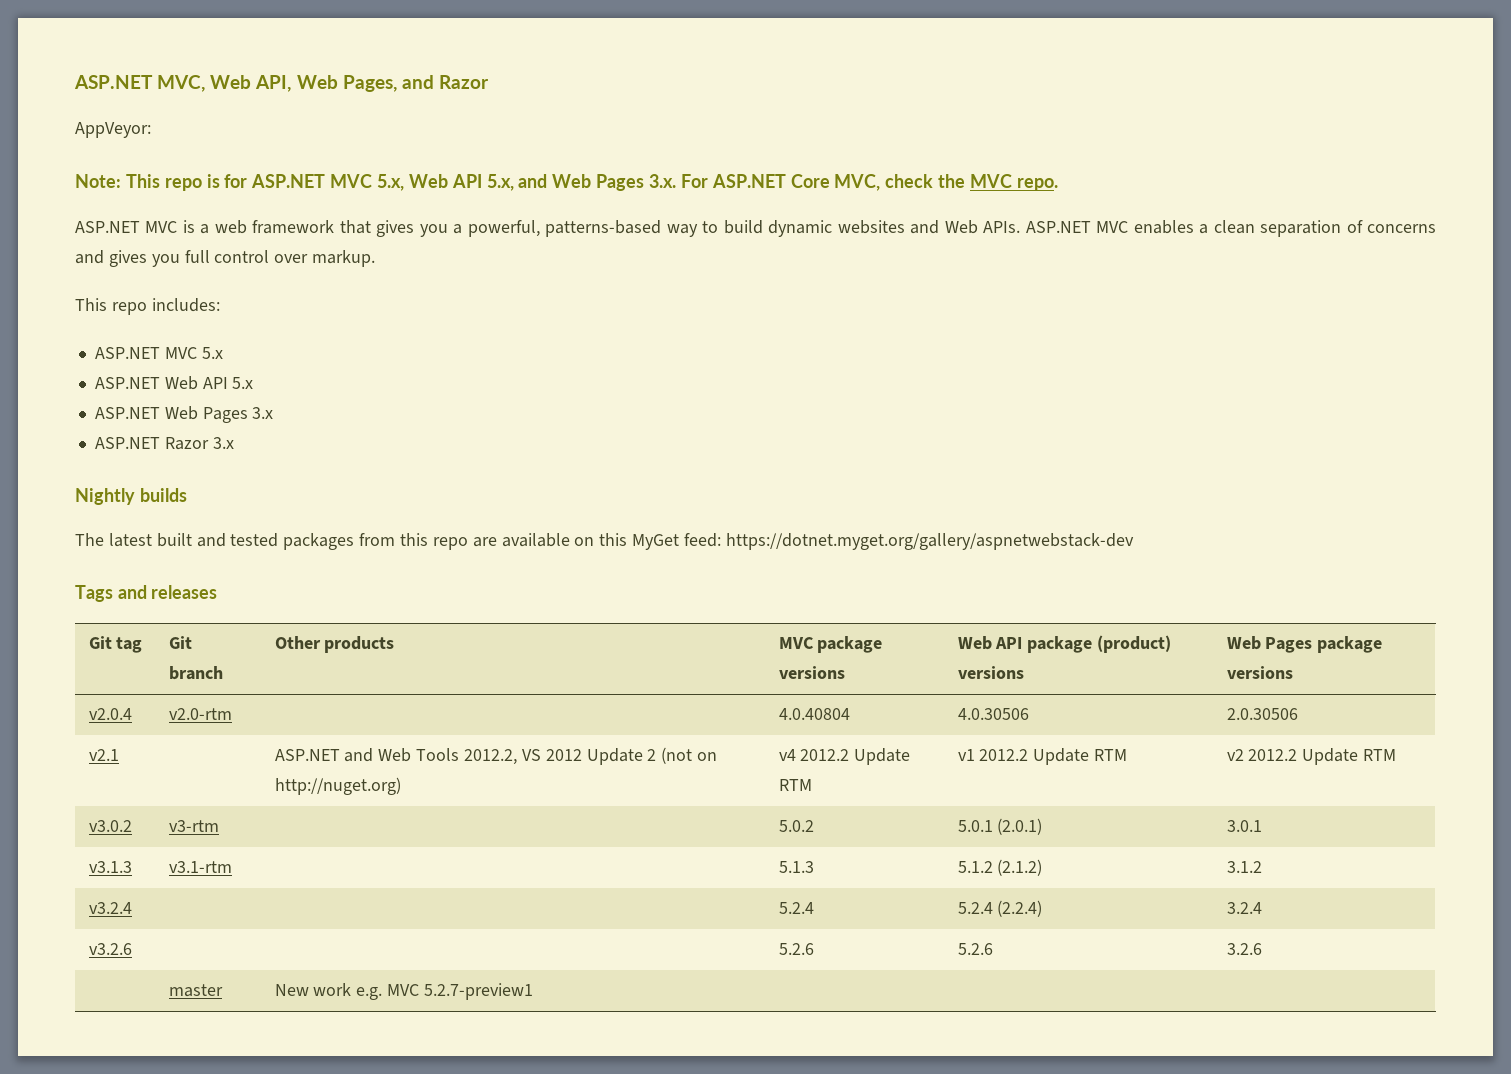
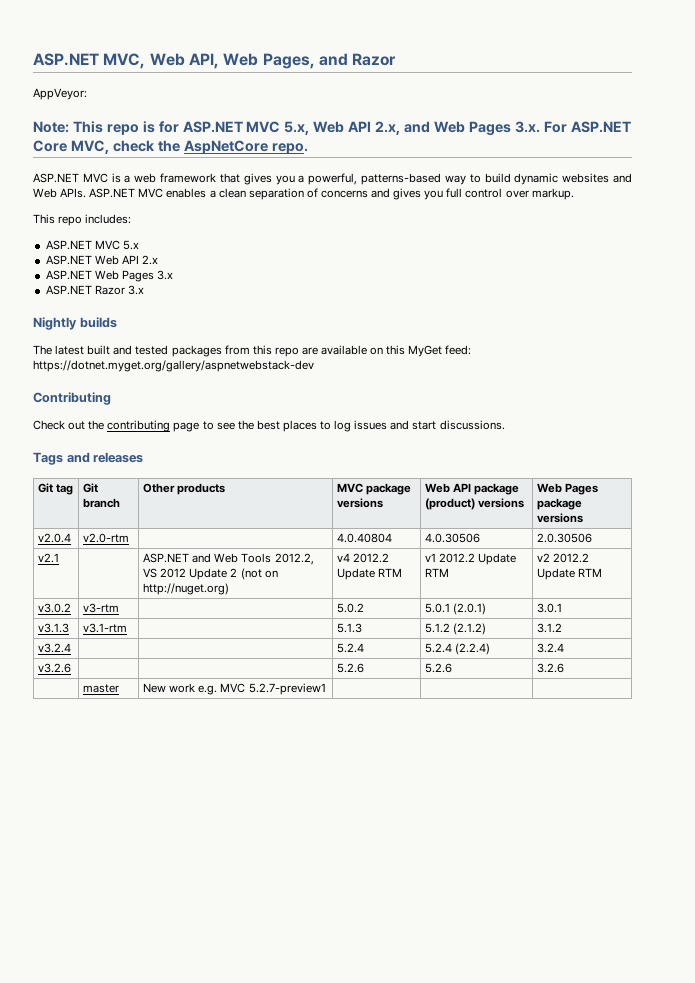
[486,174,514,191] 5.x, -> [375,121,401,135] 2.x,
[970,174,1013,188] MVC -> [183,140,268,154] AspNetCore
[232,377,254,389] 5.x -> [141,255,158,265] 2.x
(1134, 541) none -> [33,392,111,405] [33,420,505,432] // Contributing // Check out the contributing page to see the best places to log issues and start discussions.

